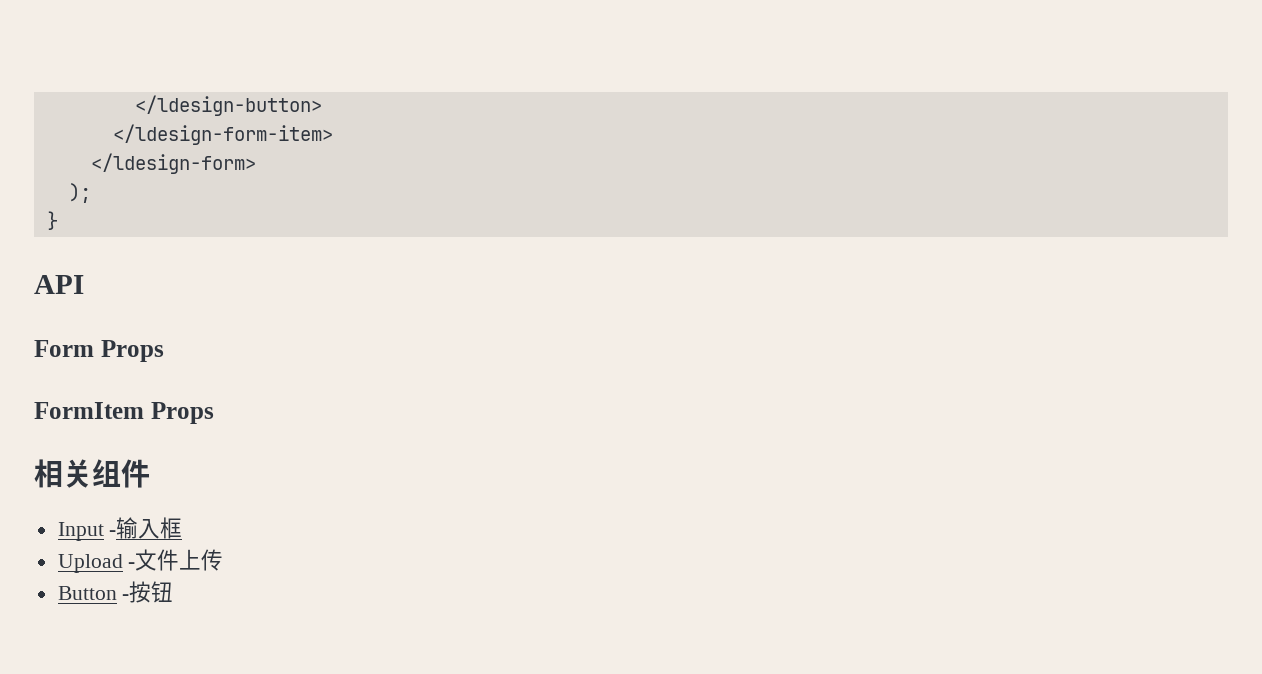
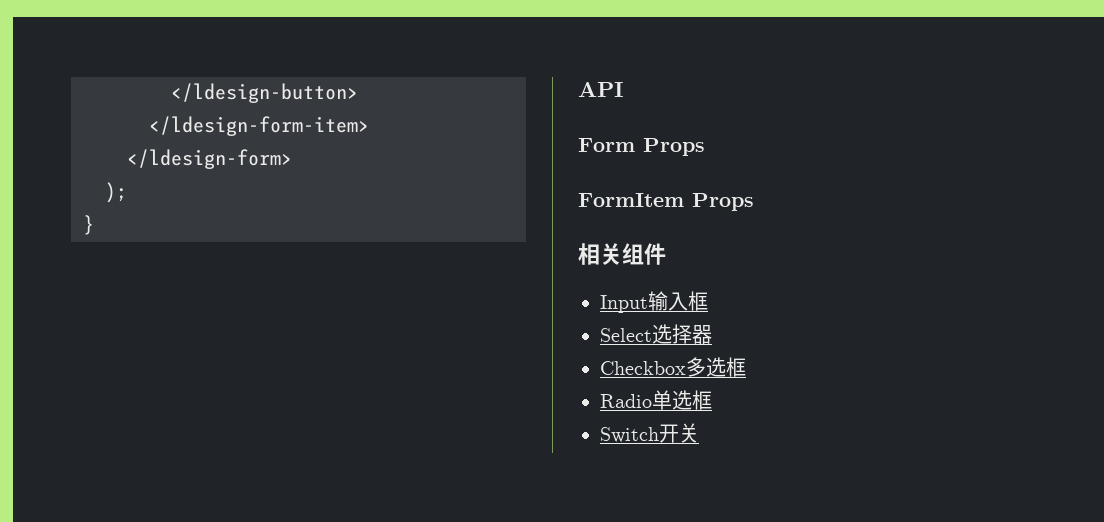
[109,530,117,536] - -> (648, 304) none
[57,549,224,573] [57,581,174,603] Upload -文件上传 // Button -按钮 -> [600,324,712,344] [600,357,746,377] [600,390,712,410] [600,423,699,443] Select选择器 // Checkbox多选框 // Radio单选框 // Switch开关

